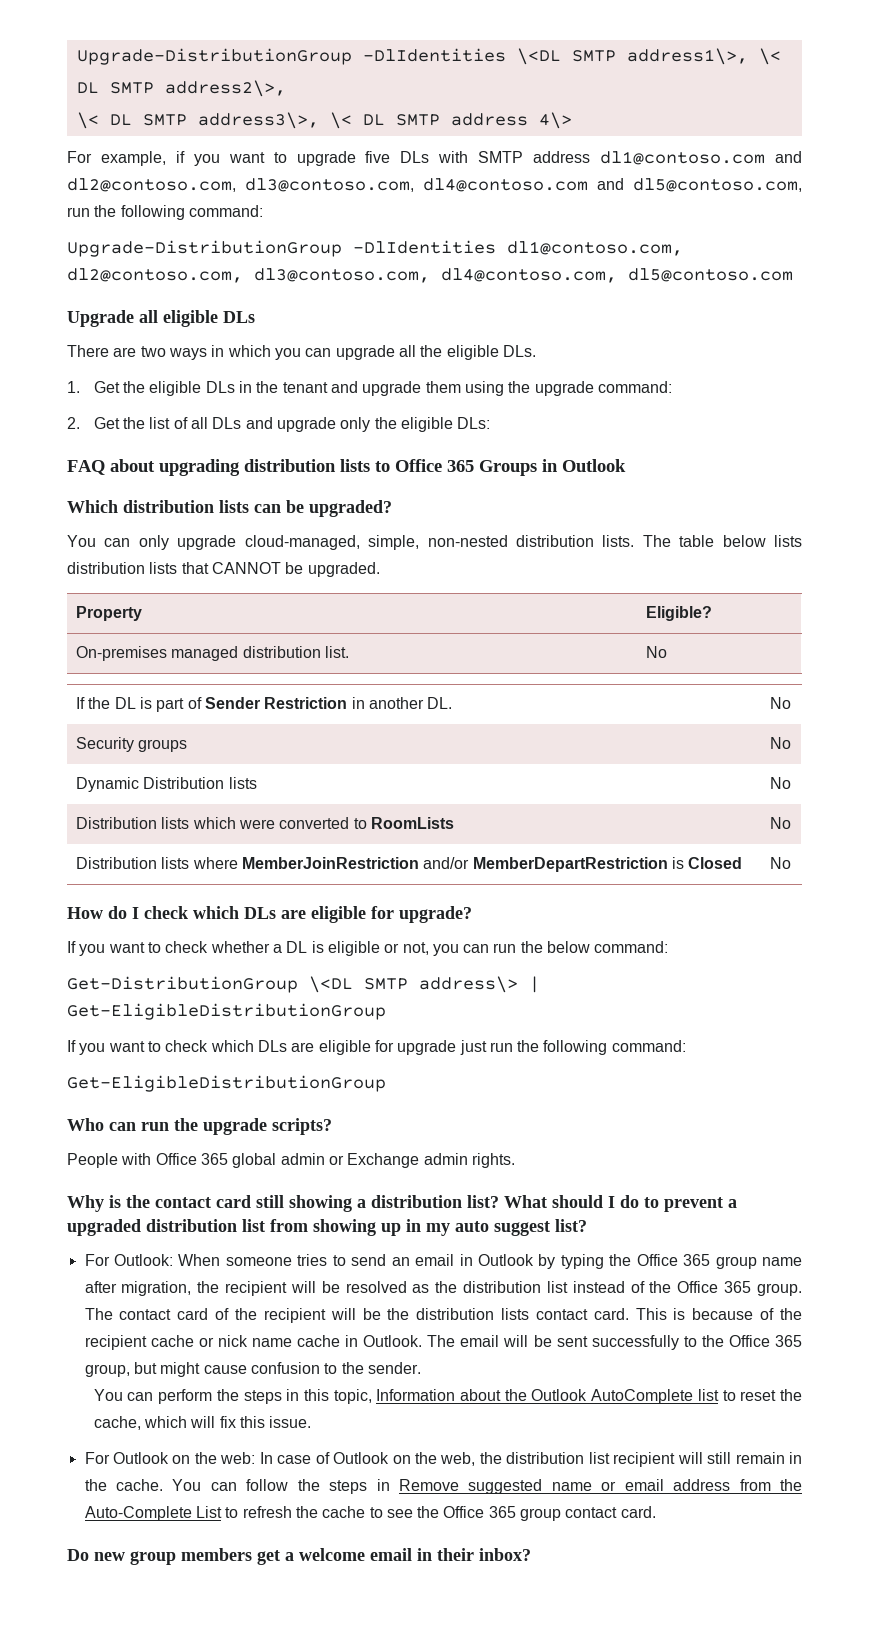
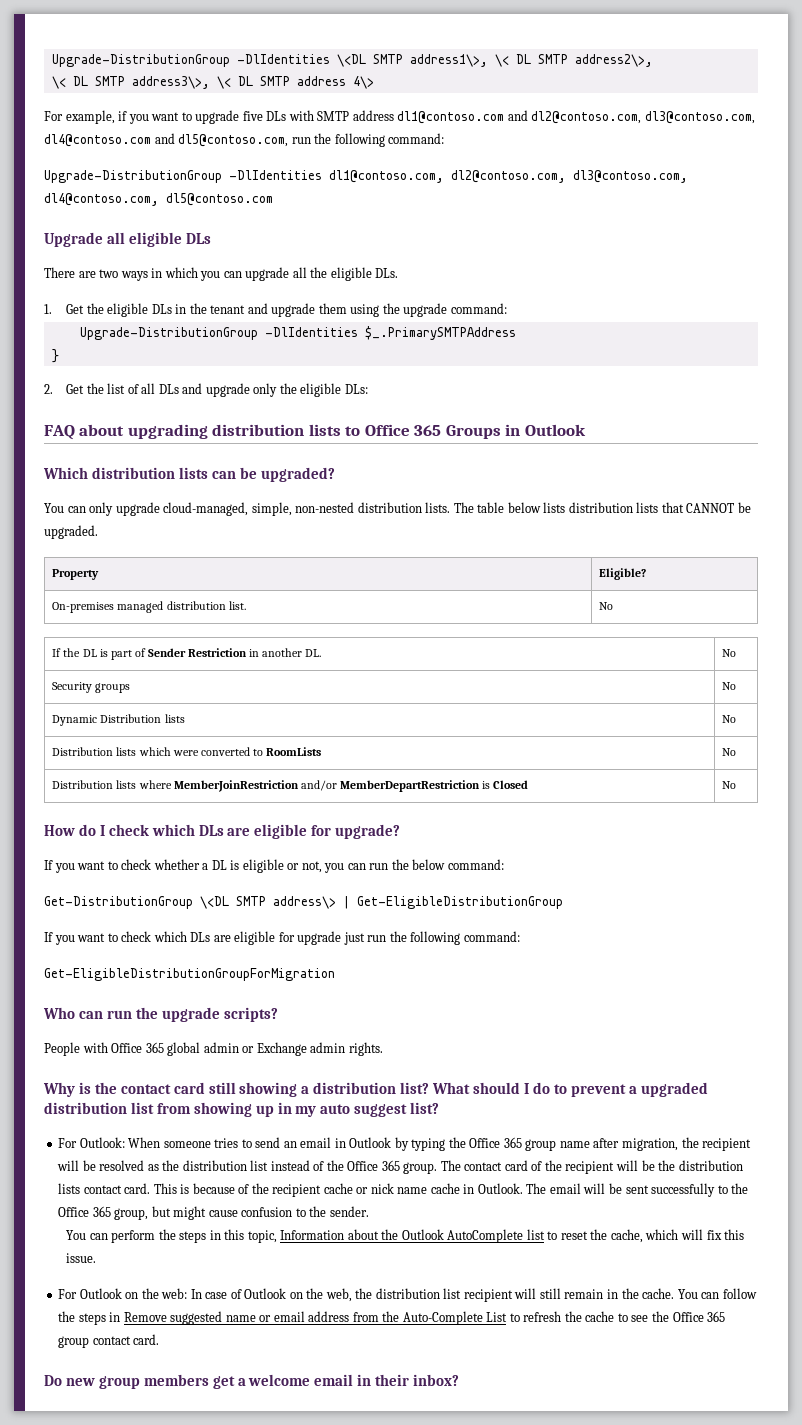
(672, 387) none -> [79,326,516,340] [51,349,59,363] // Upgrade-DistributionGroup -DlIdentities $_.PrimarySMTPAddress // }
[67,1075,386,1092] Get-EligibleDistributionGroup -> [44,968,335,981] Get-EligibleDistributionGroupForMigration

